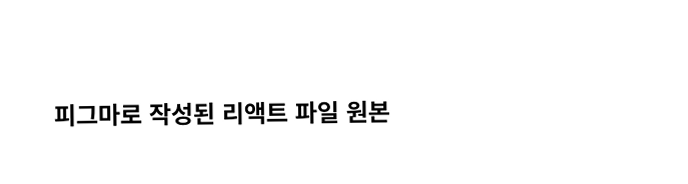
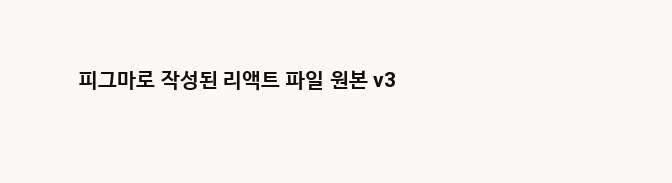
(391, 111) none -> [373,72,397,87] v3

